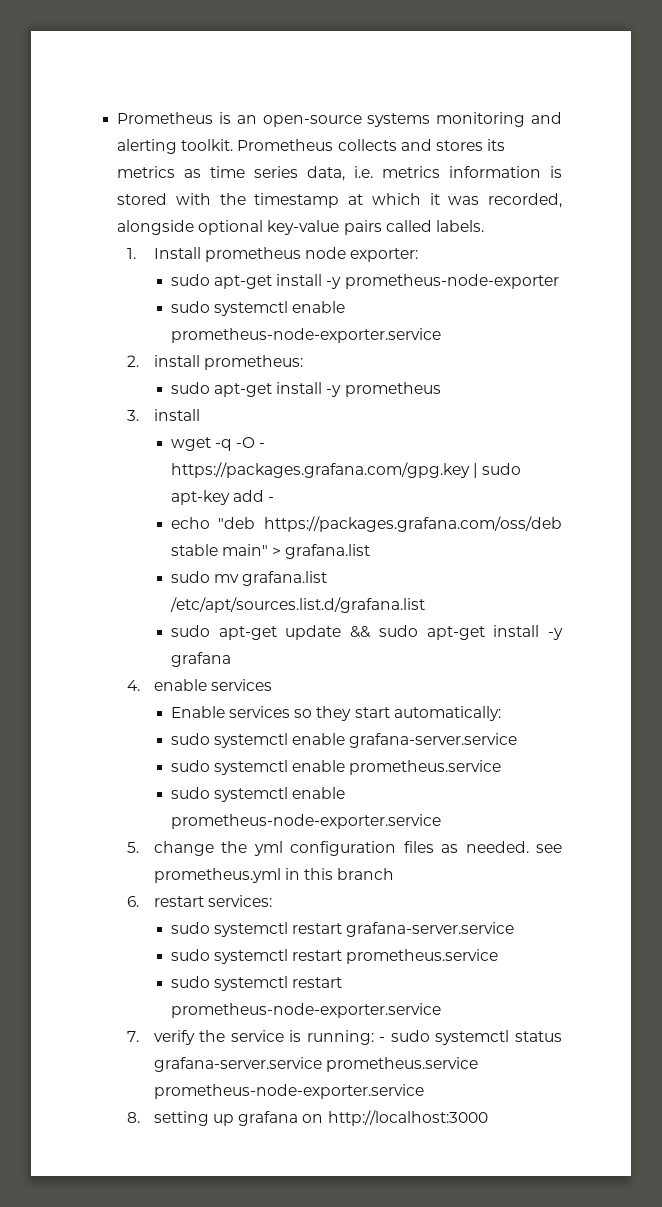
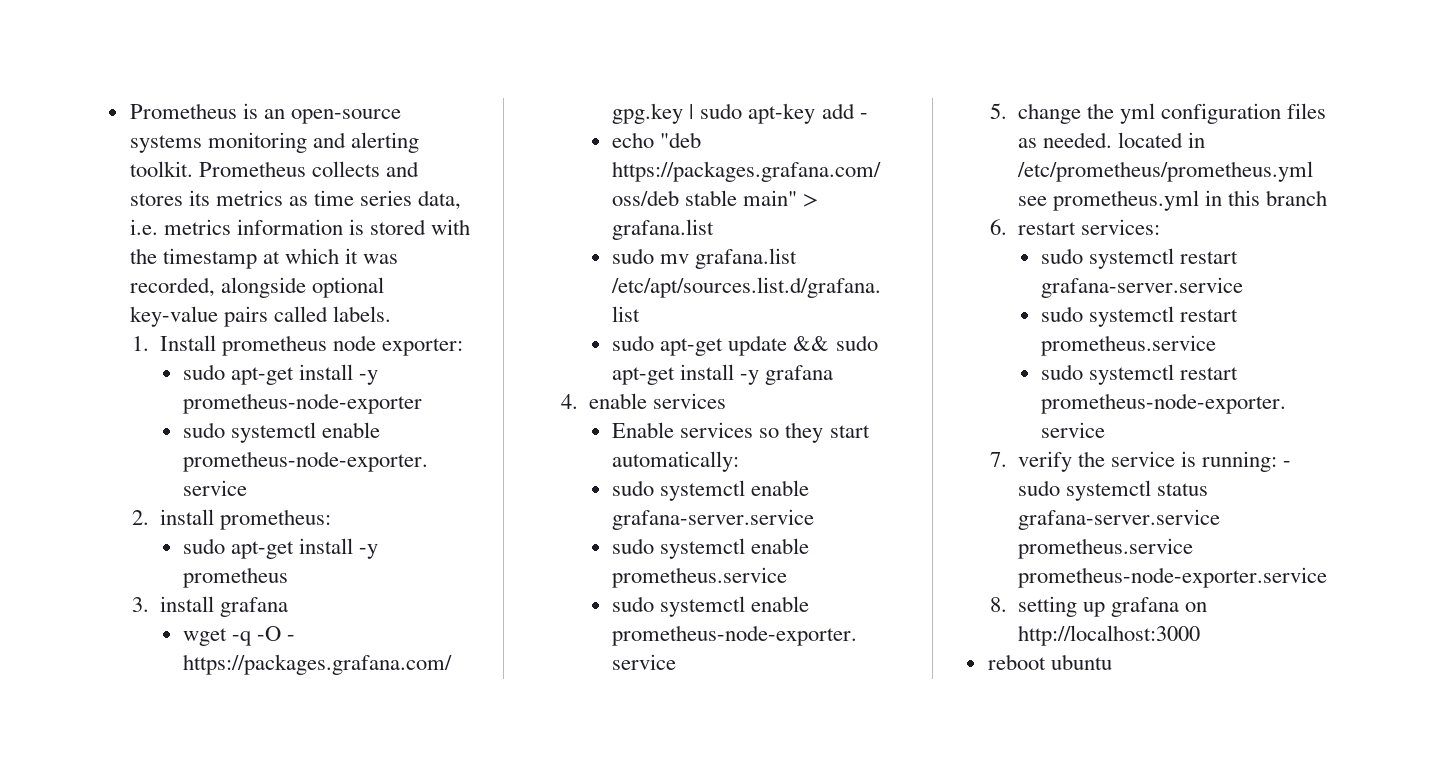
(200, 415) none -> [220,597,289,617] grafana
(529, 847) none -> [1118,132,1206,148] [1017,161,1314,182] located in /etc/prometheus/prometheus.yml
(488, 1118) none -> [987,654,1112,670] // reboot ubuntu

